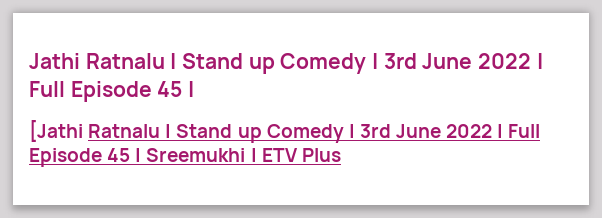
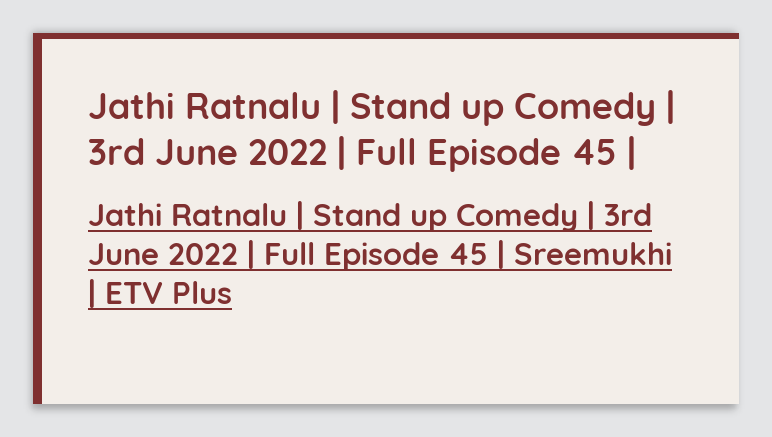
[29,120,83,142] [Jathi -> [88,203,162,226] Jathi

